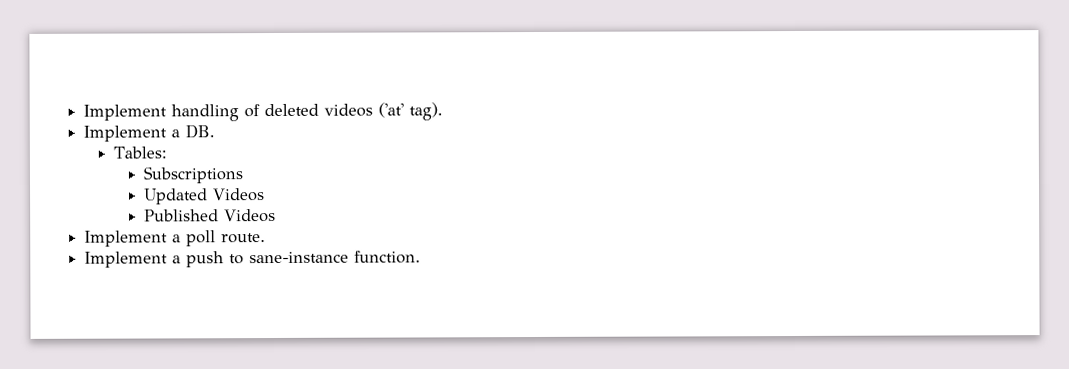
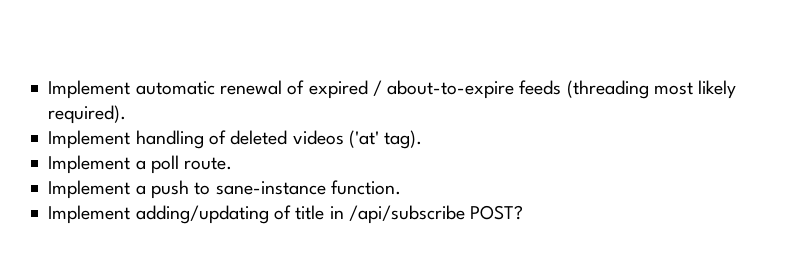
[83,104,168,121] Implement -> [48,80,737,99] [48,105,127,124] [48,130,131,149] Implement automatic renewal of expired / about-to-expire feeds (threading most likely required). // Implement
[83,124,216,142] [113,146,168,159] [142,166,243,184] [143,188,265,205] [143,208,276,223] // Implement a DB. // Tables: // Subscriptions // Updated Videos // Published Videos -> (423, 139) none
(422, 257) none -> [48,205,524,224] // Implement adding/updating of title in /api/subscribe POST?

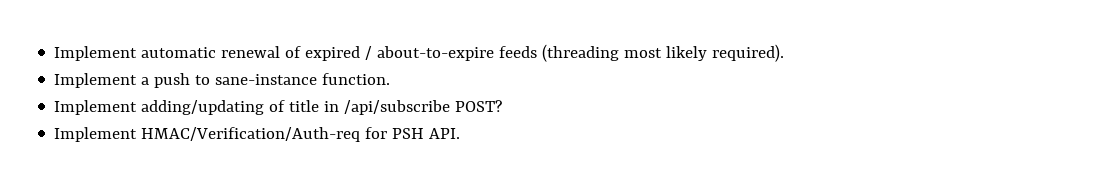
[48,130,423,149] [48,155,233,174] // Implement handling of deleted videos ('at' tag). // Implement a poll route. -> (785, 53) none
(524, 212) none -> [54,127,461,142] // Implement HMAC/Verification/Auth-req for PSH API.

